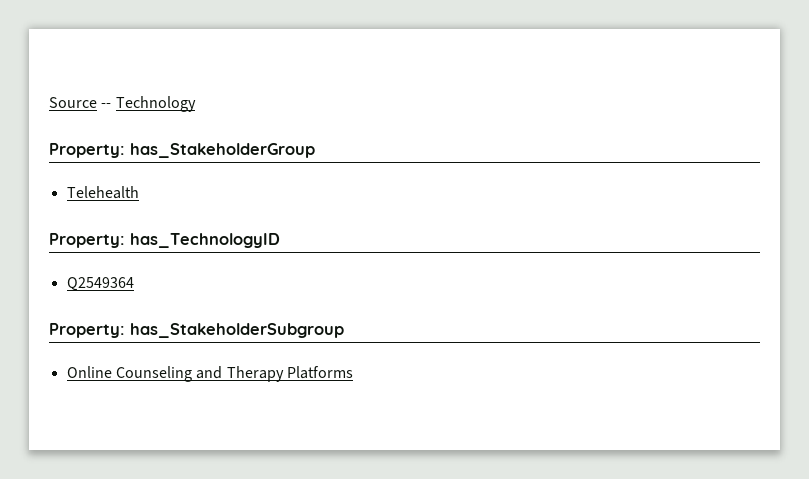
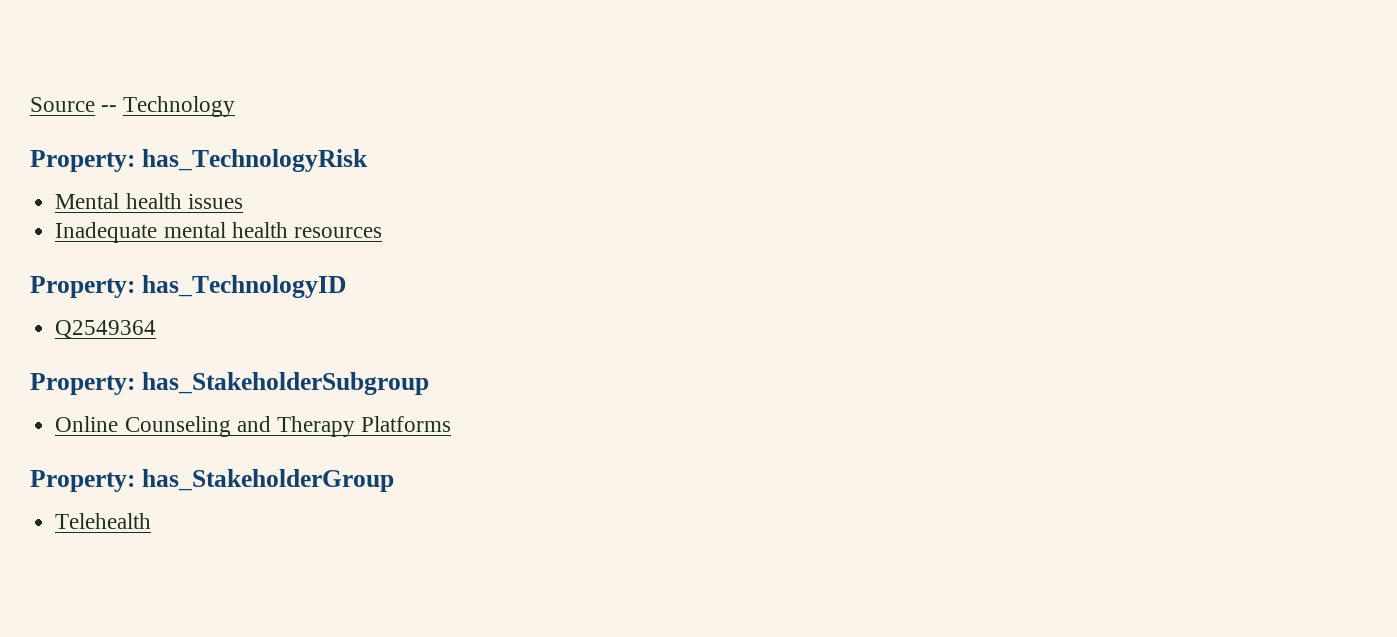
[130,143,315,158] [66,186,139,199] has_StakeholderGroup // Telehealth -> [141,149,368,172] [55,193,243,209] [55,222,382,243] has_TechnologyRisk // Mental health issues // Inadequate mental health resources
(353, 372) none -> [30,469,394,492] [55,513,152,529] // Property: has_StakeholderGroup // Telehealth

